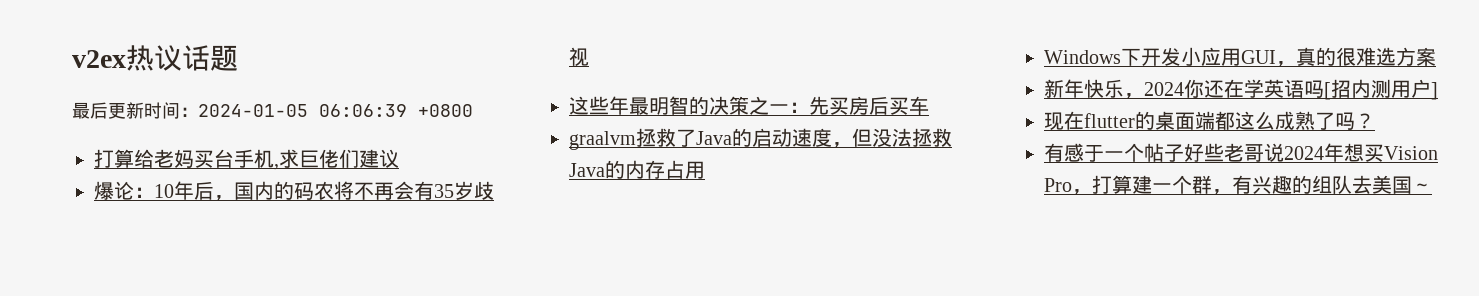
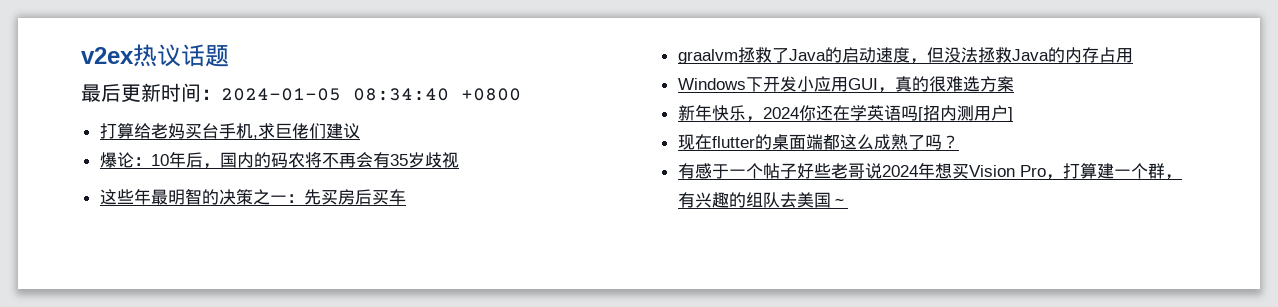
[319,104,407,117] 06:06:39 -> [353,88,449,101] 08:34:40

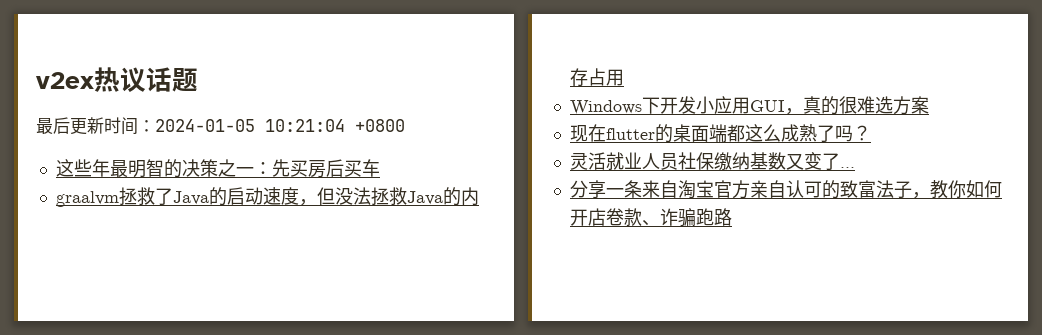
[353,88,449,101] 08:34:40 -> [265,119,345,132] 10:21:04
[99,123,360,139] [99,151,459,169] // 打算给老妈买台手机,求巨佬们建议 // 爆论：10年后，国内的码农将不再会有35岁歧视 -> (405, 125) none
[677,104,1013,122] // 新年快乐，2024你还在学英语吗[招内测用户] -> (929, 105) none
[677,162,1182,180] [677,192,848,208] 有感于一个帖子好些老哥说2024年想买Vision Pro，打算建一个群，有兴趣的组队去美国～ -> [569,152,855,171] [569,180,1002,199] [569,208,732,227] 灵活就业人员社保缴纳基数又变了... // 分享一条来自淘宝官方亲自认可的致富法子，教你如何开店卷款、诈骗跑路

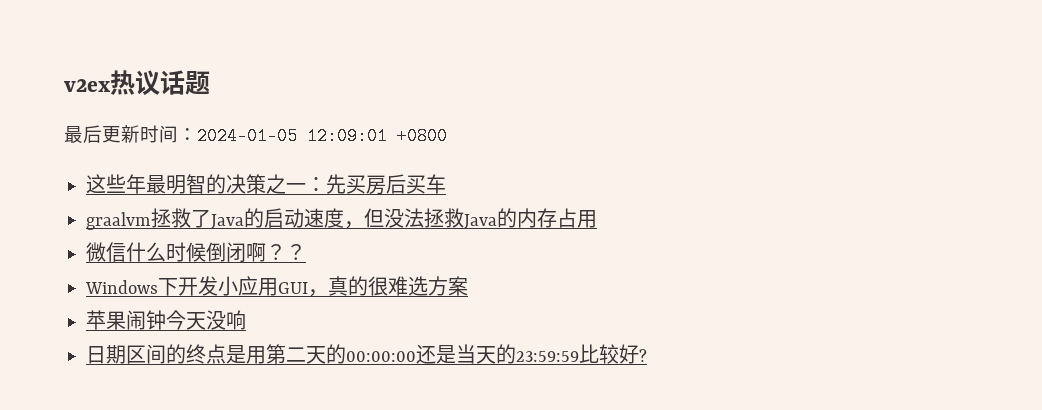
[265,119,345,132] 10:21:04 -> [307,127,387,145] 12:09:01
(624, 77) none -> [86,242,306,263] // 微信什么时候倒闭啊？？
[569,124,871,143] [569,152,855,171] [569,180,1002,199] [569,208,732,227] 现在flutter的桌面端都这么成熟了吗？ // 灵活就业人员社保缴纳基数又变了... // 分享一条来自淘宝官方亲自认可的致富法子，教你如何开店卷款、诈骗跑路 -> [86,310,246,330] [86,344,647,364] 苹果闹钟今天没响 // 日期区间的终点是用第二天的00:00:00还是当天的23:59:59比较好?

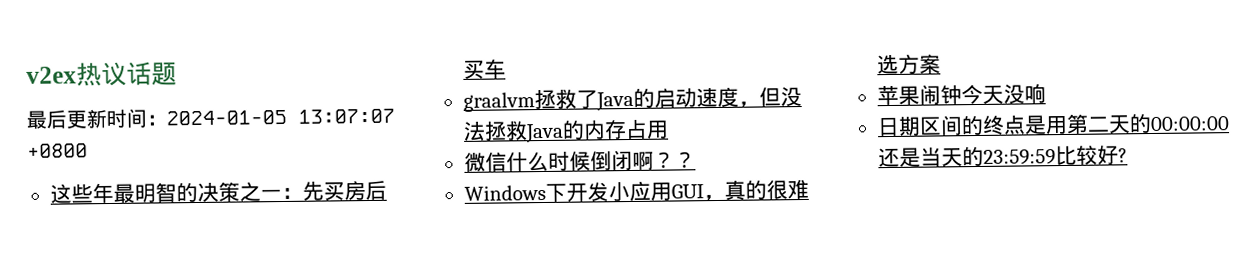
[307,127,387,145] 12:09:01 -> [298,108,395,124] 13:07:07

